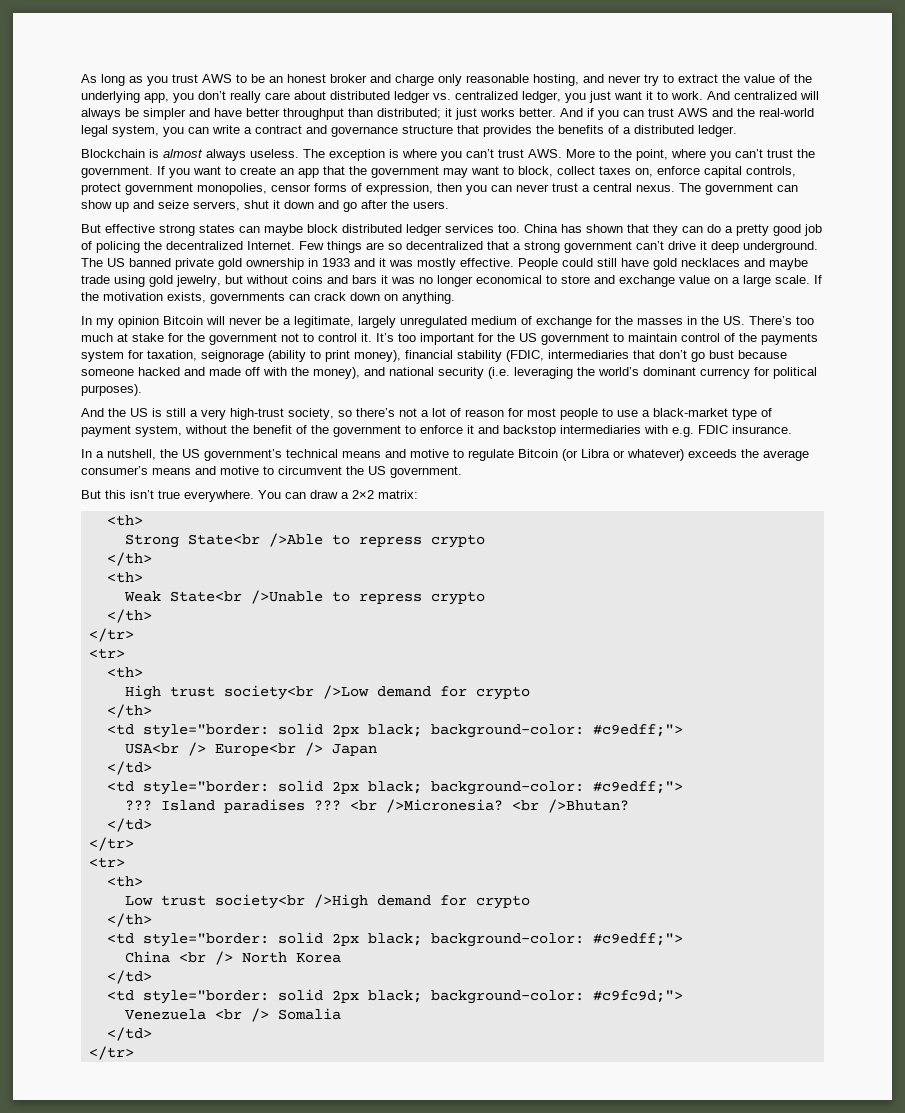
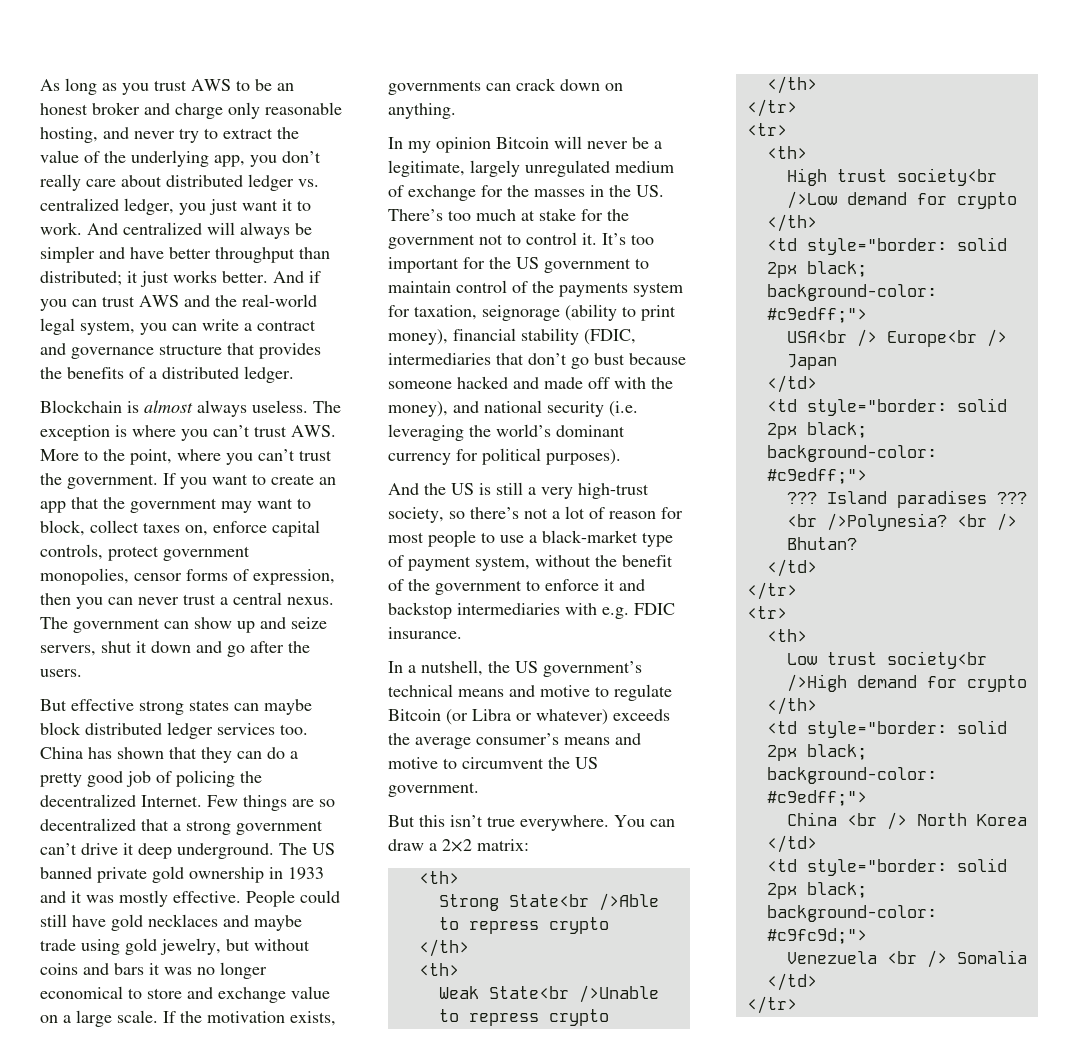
[385,799,629,813] />Micronesia? <br />Bhutan? -> [826,513,1017,531] [786,537,857,550] />Polynesia? <br /> Bhutan?

